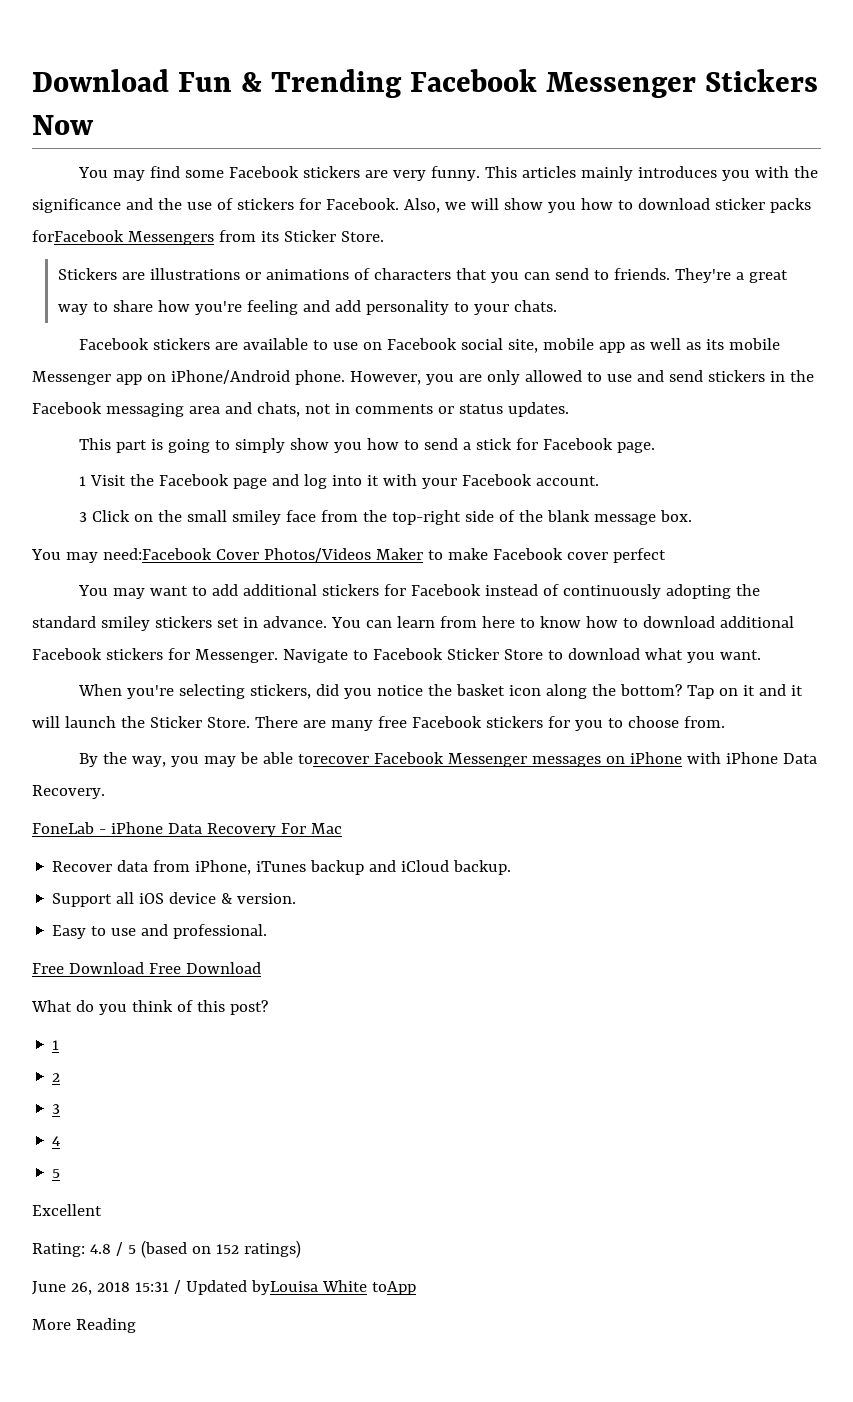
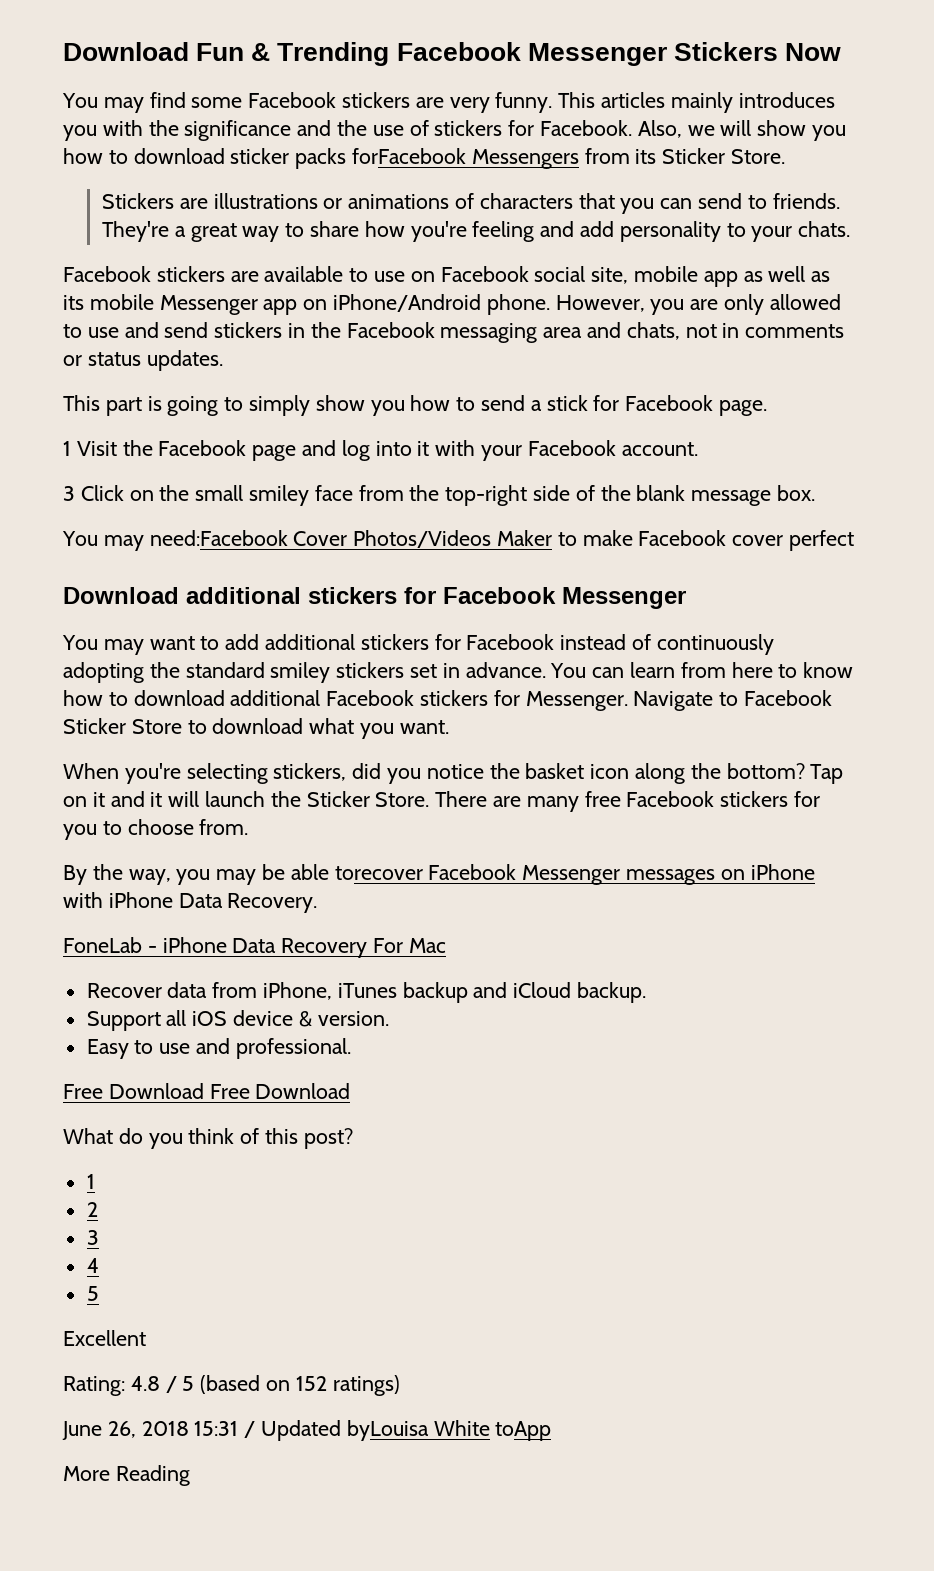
(666, 555) none -> [63,587,686,609] // Download additional stickers for Facebook Messenger

